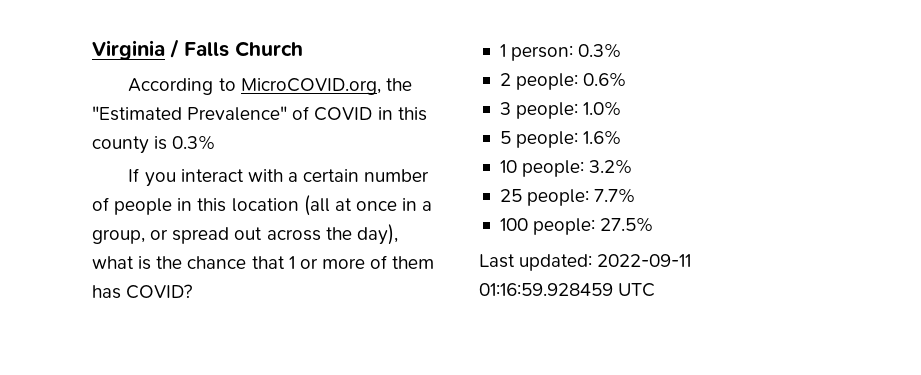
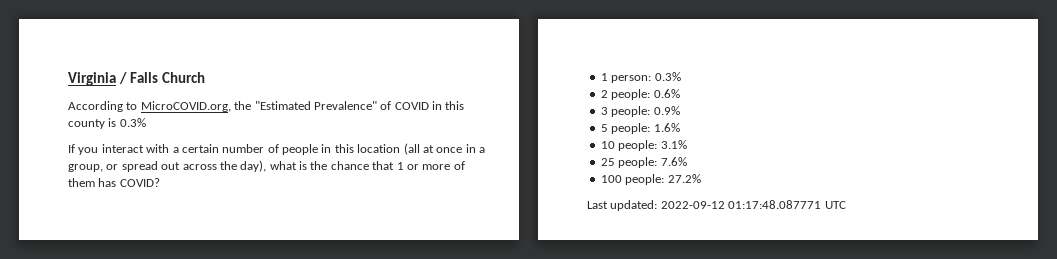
[583,101,623,116] 1.0% -> [653,106,680,115] 0.9%
[589,159,634,174] 3.2% -> [660,140,687,149] 3.1%
[594,188,637,203] 7.7% -> [660,157,687,166] 7.6%
[600,217,655,232] 27.5% -> [667,174,701,183] 27.2%
[597,254,692,267] [479,283,613,296] 2022-09-11 01:16:59.928459 -> [660,200,822,209] 2022-09-12 01:17:48.087771

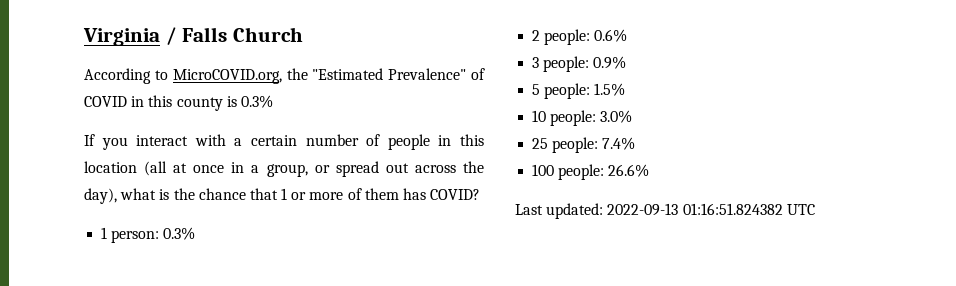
[653,123,680,132] 1.6% -> [594,83,626,96] 1.5%
[660,140,687,149] 3.1% -> [600,110,633,123] 3.0%
[660,157,687,166] 7.6% -> [602,137,636,150] 7.4%
[667,174,701,183] 27.2% -> [608,164,650,177] 26.6%
[660,200,822,209] 2022-09-12 01:17:48.087771 -> [607,203,783,216] 2022-09-13 01:16:51.824382

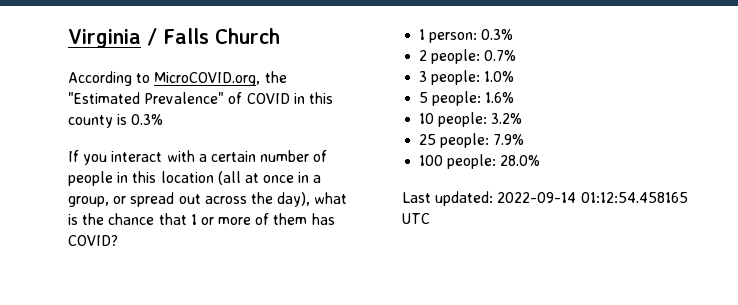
[594,29,628,42] 0.6% -> [484,50,517,61] 0.7%
[593,56,627,69] 0.9% -> [484,71,515,82] 1.0%
[594,83,626,96] 1.5% -> [485,92,515,103] 1.6%
[600,110,633,123] 3.0% -> [491,113,523,124] 3.2%
[602,137,636,150] 7.4% -> [493,134,525,145] 7.9%
[608,164,650,177] 26.6% -> [500,155,541,166] 28.0%
[607,203,783,216] 2022-09-13 01:16:51.824382 -> [497,192,688,203] 2022-09-14 01:12:54.458165

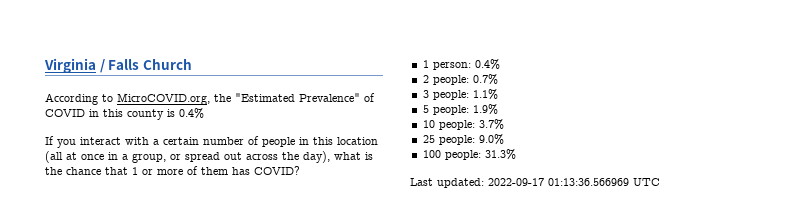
[131,114,164,125] 0.3% -> [179,108,204,119] 0.4%
[481,29,514,40] 0.3% -> [474,59,500,70] 0.4%
[484,71,515,82] 1.0% -> [472,89,498,100] 1.1%
[485,92,515,103] 1.6% -> [472,104,498,115] 1.9%
[491,113,523,124] 3.2% -> [478,119,504,130] 3.7%
[493,134,525,145] 7.9% -> [478,134,504,145] 9.0%
[500,155,541,166] 28.0% -> [484,149,516,160] 31.3%
[497,192,688,203] 2022-09-14 01:12:54.458165 -> [488,178,629,186] 2022-09-17 01:13:36.566969

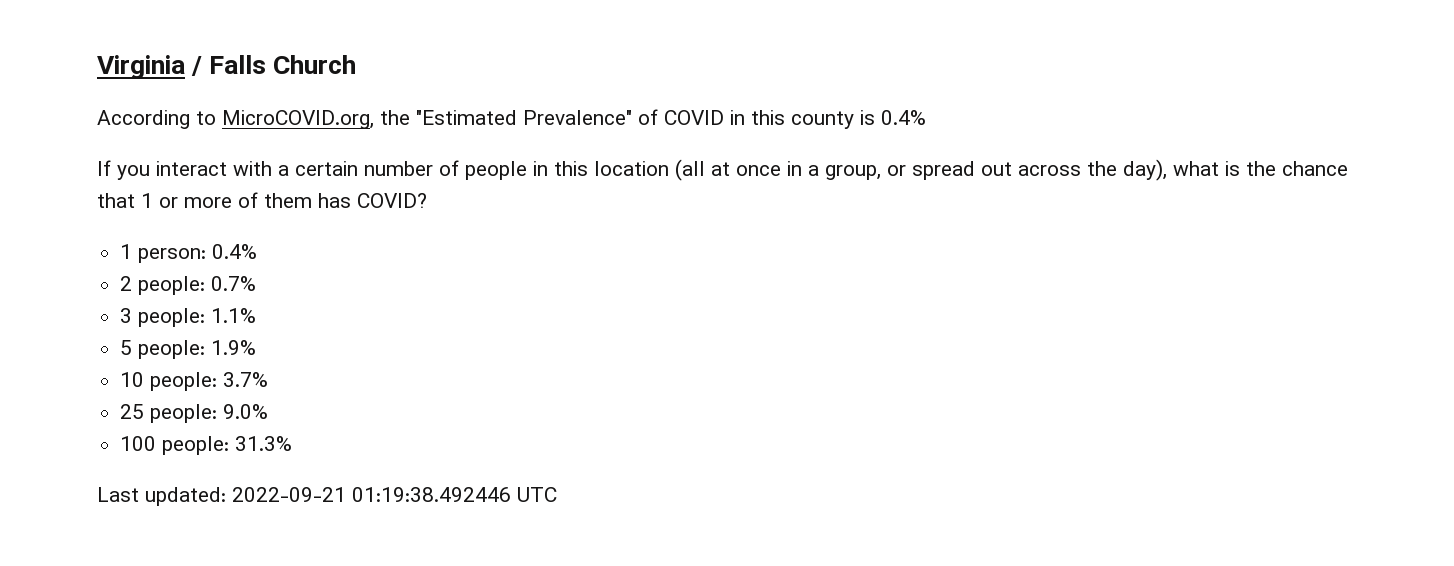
[488,178,629,186] 2022-09-17 01:13:36.566969 -> [232,487,511,502] 2022-09-21 01:19:38.492446

